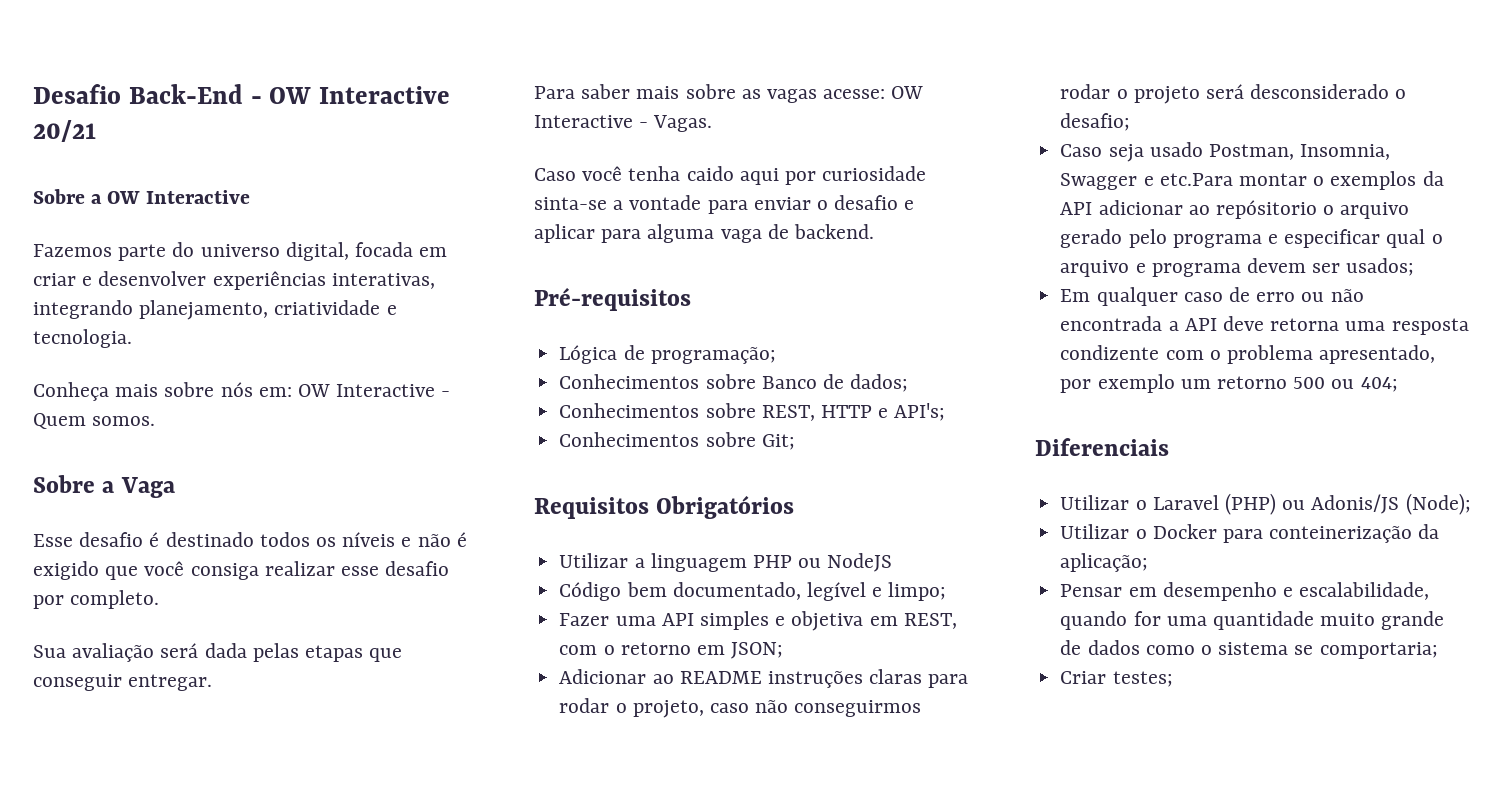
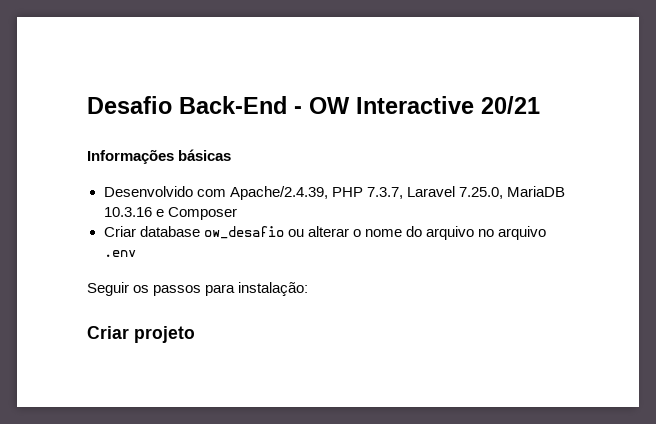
[33,189,250,204] [33,242,448,261] [33,271,435,290] [33,300,397,320] [33,329,132,348] [33,382,451,401] [33,413,156,429] [33,475,175,498] [33,532,467,547] [33,561,450,580] [33,590,160,609] [33,643,403,662] [33,674,213,691] [534,84,924,103] [534,115,713,132] [534,166,927,185] [534,195,915,214] [534,224,875,243] [534,287,691,311] [559,345,776,364] [559,374,909,392] [559,403,946,421] [559,432,795,450] [534,495,795,519] [559,553,893,572] [559,582,947,601] [559,611,957,631] [559,642,784,659] [559,669,969,688] [559,698,922,718] [1060,84,1407,104] [1060,113,1131,131] [1060,142,1391,162] [1060,171,1444,190] [1060,200,1410,219] [1060,229,1443,248] [1060,258,1415,277] [1060,287,1364,306] [1060,316,1469,335] [1060,345,1436,364] [1060,374,1398,393] [1035,438,1169,456] [1060,493,1471,515] [1060,524,1440,543] [1060,553,1149,572] [1060,582,1430,601] [1060,611,1445,630] [1060,640,1438,659] [1060,671,1173,687] Sobre a OW Interactive // Fazemos parte do universo digital, focada em criar e desenvolver experiências interativas, integrando planejamento, criatividade e tecnologia. // Conheça mais sobre nós em: OW Interactive - Quem somos. // Sobre a Vaga // Esse desafio é destinado todos os níveis e não é exigido que você consiga realizar esse desafio por completo. // Sua avaliação será dada pelas etapas que conseguir entregar. // Para saber mais sobre as vagas acesse: OW Interactive - Vagas. // Caso você tenha caido aqui por curiosidade sinta-se a vontade para enviar o desafio e aplicar para alguma vaga de backend. // Pré-requisitos // Lógica de programação; // Conhecimentos sobre Banco de dados; // Conhecimentos sobre REST, HTTP e API's; // Conhecimentos sobre Git; // Requisitos Obrigatórios // Utilizar a linguagem PHP ou NodeJS // Código bem documentado, legível e limpo; // Fazer uma API simples e objetiva em REST, com o retorno em JSON; // Adicionar ao README instruções claras para rodar o projeto, caso não conseguirmos rodar o projeto será desconsiderado o desafio; // Caso seja usado Postman, Insomnia, Swagger e etc.Para montar o exemplos da API adicionar ao repósitorio o arquivo gerado pelo programa e especificar qual o arquivo e programa devem ser usados; // Em qualquer caso de erro ou não encontrada a API deve retorna uma resposta condizente com o problema apresentado, por exemplo um retorno 500 ou 404; // Diferenciais // Utilizar o Laravel (PHP) ou Adonis/JS (Node); // Utilizar o Docker para conteinerização da aplicação; // Pensar em desempenho e escalabilidade, quando for uma quantidade muito grande de dados como o sistema se comportaria; // Criar testes; -> [87,149,232,164] [103,186,565,200] [103,207,237,220] [103,226,547,240] [103,250,136,257] [87,282,309,296] [87,326,195,343] Informações básicas // Desenvolvido com Apache/2.4.39, PHP 7.3.7, Laravel 7.25.0, MariaDB 10.3.16 e Composer // Criar database ow_desafio ou alterar o nome do arquivo no arquivo .env // Seguir os passos para instalação: // Criar projeto

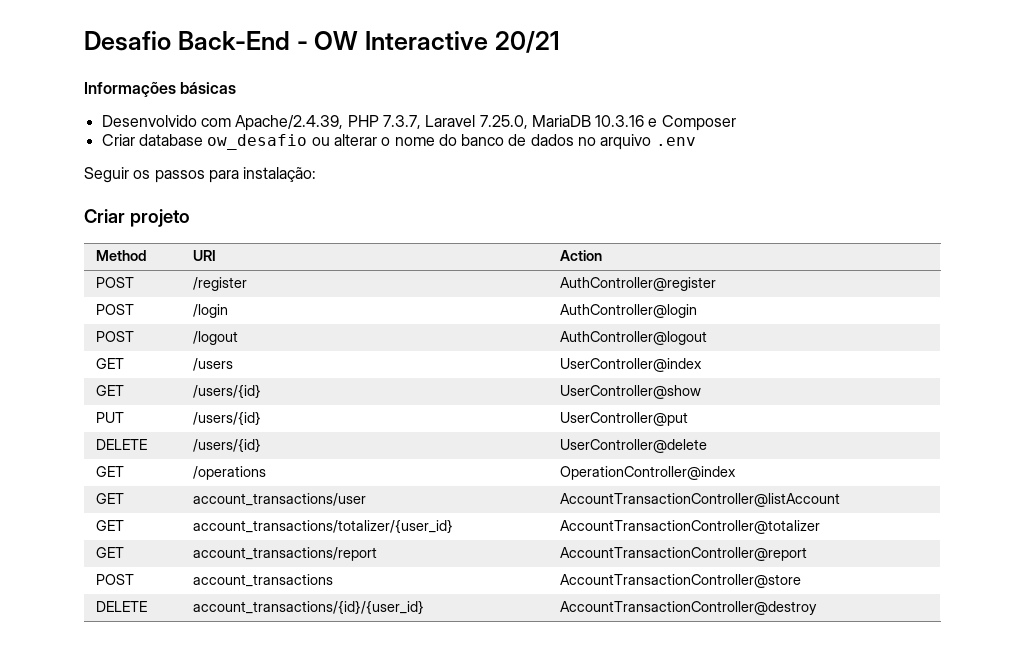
[425,226,474,240] arquivo -> [461,134,574,146] banco de dados
(195, 334) none -> [96,250,148,261] [193,250,217,261] [560,250,603,261] [96,277,135,288] [193,277,248,291] [560,277,717,291] [96,304,135,315] [193,304,229,318] [560,304,698,318] [96,331,135,342] [193,331,239,345] [560,331,708,345] [96,358,125,369] [193,358,234,371] [560,358,703,372] [96,385,125,396] [193,384,262,399] [560,385,702,399] [96,412,125,423] [193,411,262,426] [560,412,689,426] [96,439,148,450] [193,438,262,453] [560,439,708,453] [96,466,125,477] [193,466,267,480] [560,466,737,480] [96,493,125,504] [193,493,367,506] [560,493,841,507] [96,520,125,531] [193,519,454,534] [560,520,821,534] [96,547,125,558] [193,547,378,561] [560,547,808,561] [96,574,135,585] [193,574,334,587] [560,574,802,588] [96,601,148,612] [193,600,425,615] [560,601,818,615] // Method | URI | Action // POST | /register | AuthController@register // POST | /login | AuthController@login // POST | /logout | AuthController@logout // GET | /users | UserController@index // GET | /users/{id} | UserController@show // PUT | /users/{id} | UserController@put // DELETE | /users/{id} | UserController@delete // GET | /operations | OperationController@index // GET | account_transactions/user | AccountTransactionController@listAccount // GET | account_transactions/totalizer/{user_id} | AccountTransactionController@totalizer // GET | account_transactions/report | AccountTransactionController@report // POST | account_transactions | AccountTransactionController@store // DELETE | account_transactions/{id}/{user_id} | AccountTransactionController@destroy

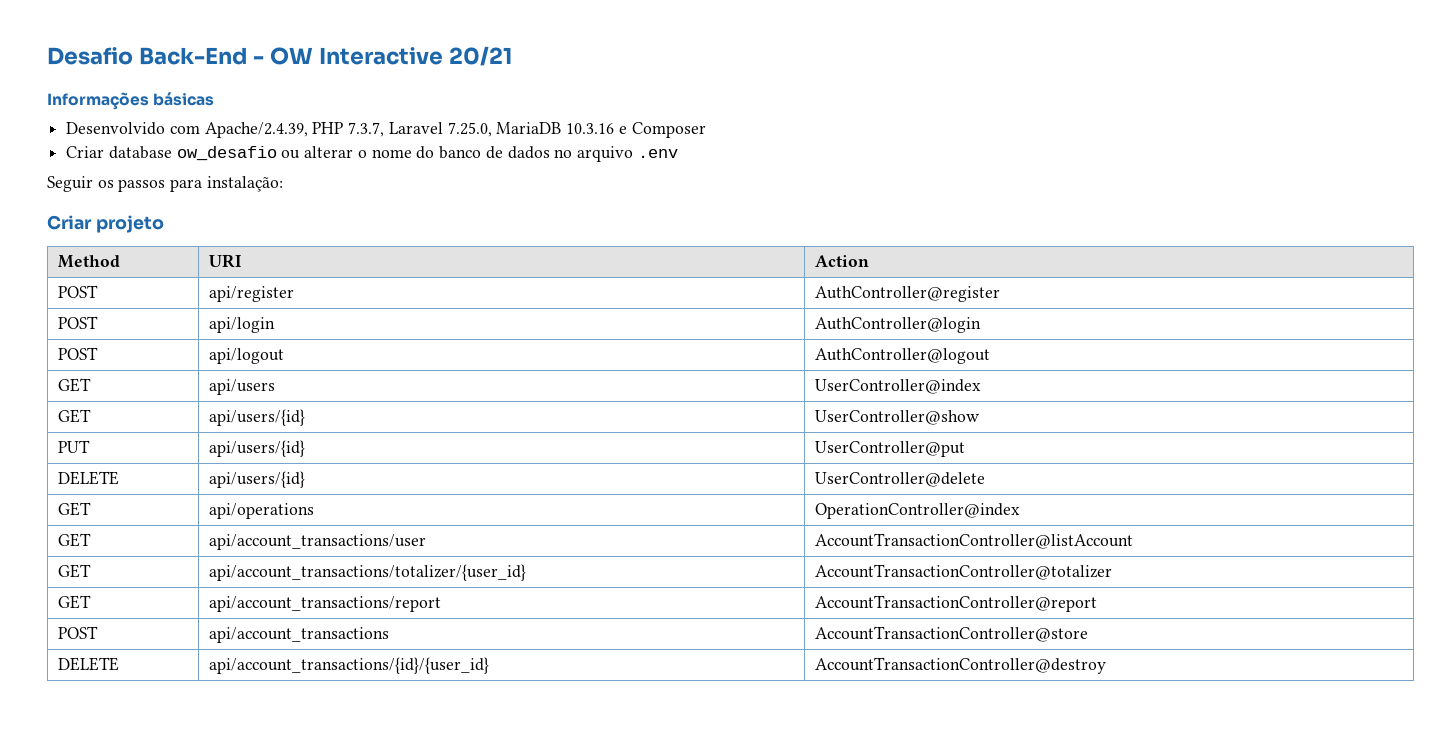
[193,277,248,291] /register -> [208,286,294,302] api/register
[193,304,229,318] /login -> [208,317,275,333] api/login
[193,331,239,345] /logout -> [208,348,284,364] api/logout
[193,358,234,371] /users -> [208,379,275,395] api/users
[193,384,262,399] /users/{id} -> [208,409,305,426] api/users/{id}
[193,411,262,426] /users/{id} -> [208,440,305,457] api/users/{id}
[193,438,262,453] /users/{id} -> [208,471,305,488] api/users/{id}
[193,466,267,480] /operations -> [208,503,314,519] api/operations
[193,493,367,506] account_transactions/user -> [208,534,426,550] api/account_transactions/user
[193,519,454,534] account_transactions/totalizer/{user_id} -> [208,564,526,581] api/account_transactions/totalizer/{user_id}
[193,547,378,561] account_transactions/report -> [208,596,441,612] api/account_transactions/report
[193,574,334,587] account_transactions -> [208,627,389,643] api/account_transactions
[193,600,425,615] account_transactions/{id}/{user_id} -> [208,657,489,674] api/account_transactions/{id}/{user_id}

